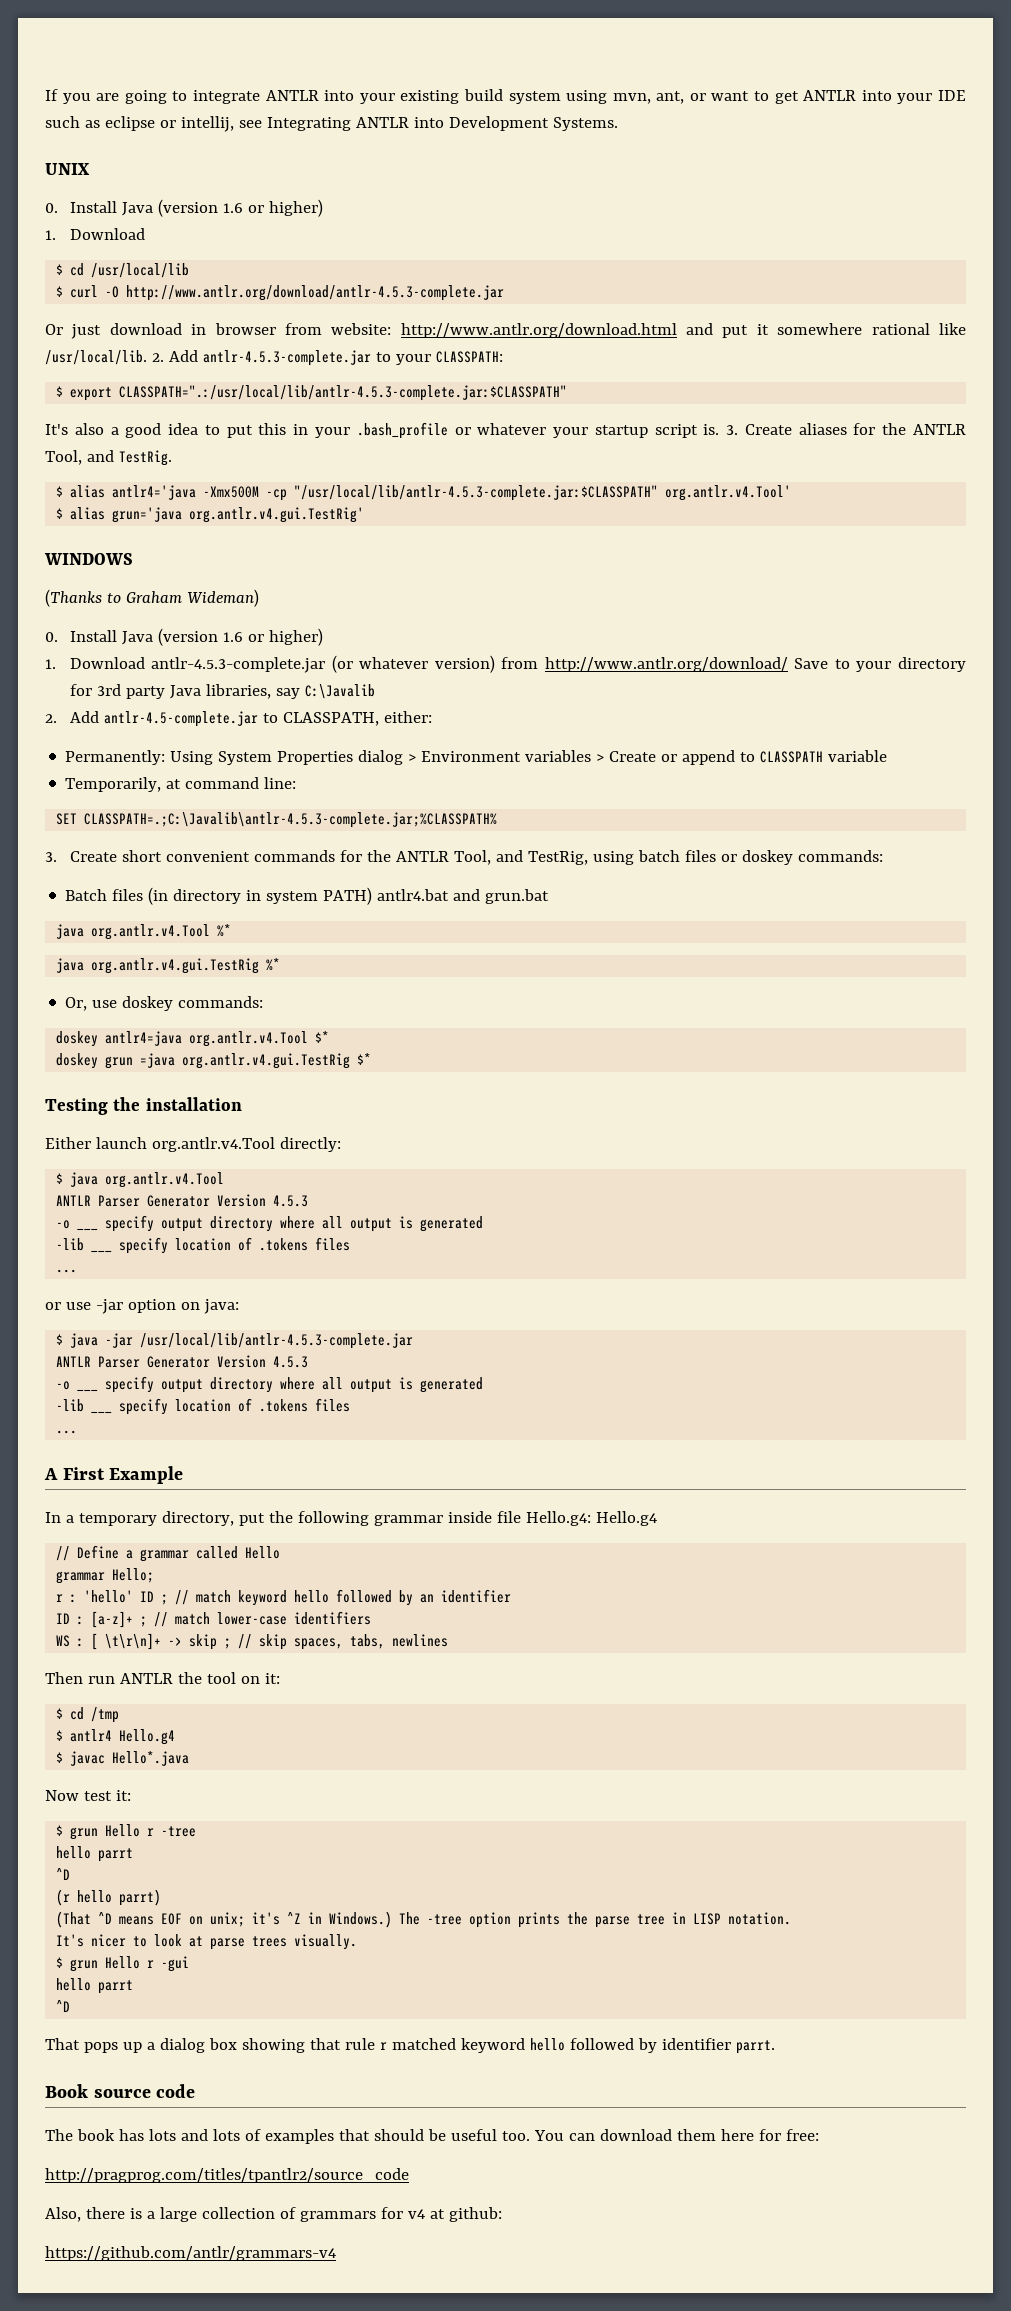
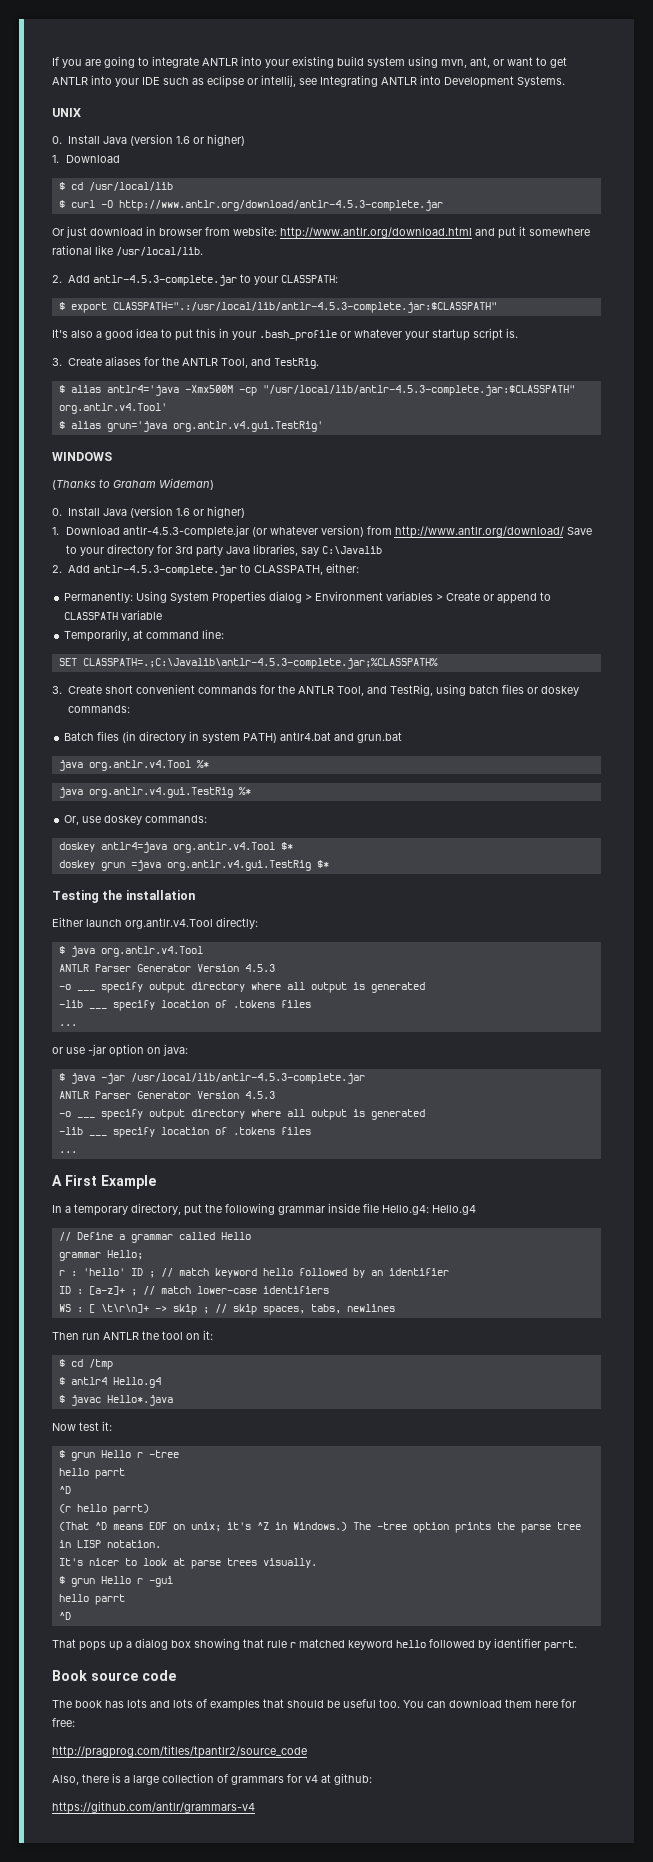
(147, 357) none -> (203, 251) //
(720, 429) none -> (518, 333) //
[103,711,258,727] antlr-4.5-complete.jar -> [92,565,237,576] antlr-4.5.3-complete.jar

